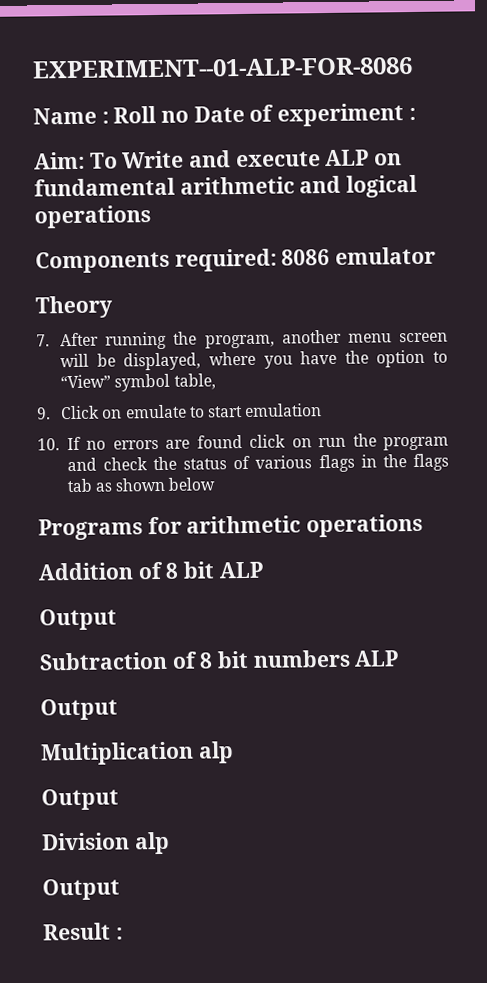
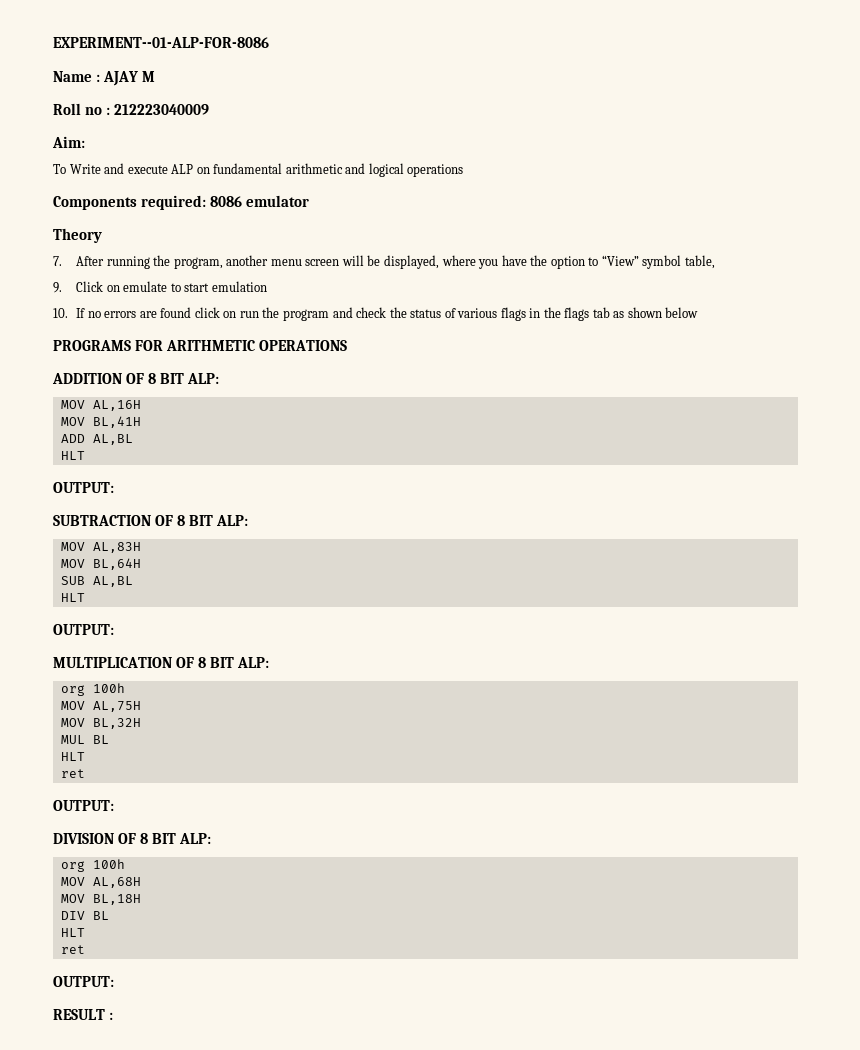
[113,103,416,127] Roll no Date of experiment : -> [102,71,155,86] [53,103,209,115] AJAY M // Roll no : 212223040009
(85, 160) none -> (85, 142) //
[38,513,424,541] [38,561,264,581] [39,608,117,631] [39,649,400,671] [40,698,118,721] [40,741,234,766] [41,788,119,811] [41,831,170,855] [42,878,120,901] [43,922,111,941] Programs for arithmetic operations // Addition of 8 bit ALP // Output // Subtraction of 8 bit numbers ALP // Output // Multiplication alp // Output // Division alp // Output // Result -> [53,340,347,351] [52,373,219,384] [60,400,141,411] [60,416,141,428] [60,434,133,445] [60,451,85,460] [53,482,114,493] [53,515,248,526] [60,542,141,553] [60,558,141,570] [60,576,133,587] [60,593,85,602] [53,624,114,635] [53,657,269,668] [60,683,125,696] [60,701,141,712] [60,718,141,729] [60,735,109,744] [60,752,85,761] [60,769,85,778] [53,800,114,811] [53,833,211,844] [60,859,125,872] [60,877,141,888] [60,894,141,905] [60,911,109,920] [60,928,85,937] [60,945,85,954] [53,976,114,987] [53,1009,105,1020] PROGRAMS FOR ARITHMETIC OPERATIONS // ADDITION OF 8 BIT ALP: // MOV AL,16H // MOV BL,41H // ADD AL,BL // HLT // OUTPUT: // SUBTRACTION OF 8 BIT ALP: // MOV AL,83H // MOV BL,64H // SUB AL,BL // HLT // OUTPUT: // MULTIPLICATION OF 8 BIT ALP: // org 100h // MOV AL,75H // MOV BL,32H // MUL BL // HLT // ret // OUTPUT: // DIVISION OF 8 BIT ALP: // org 100h // MOV AL,68H // MOV BL,18H // DIV BL // HLT // ret // OUTPUT: // RESULT

